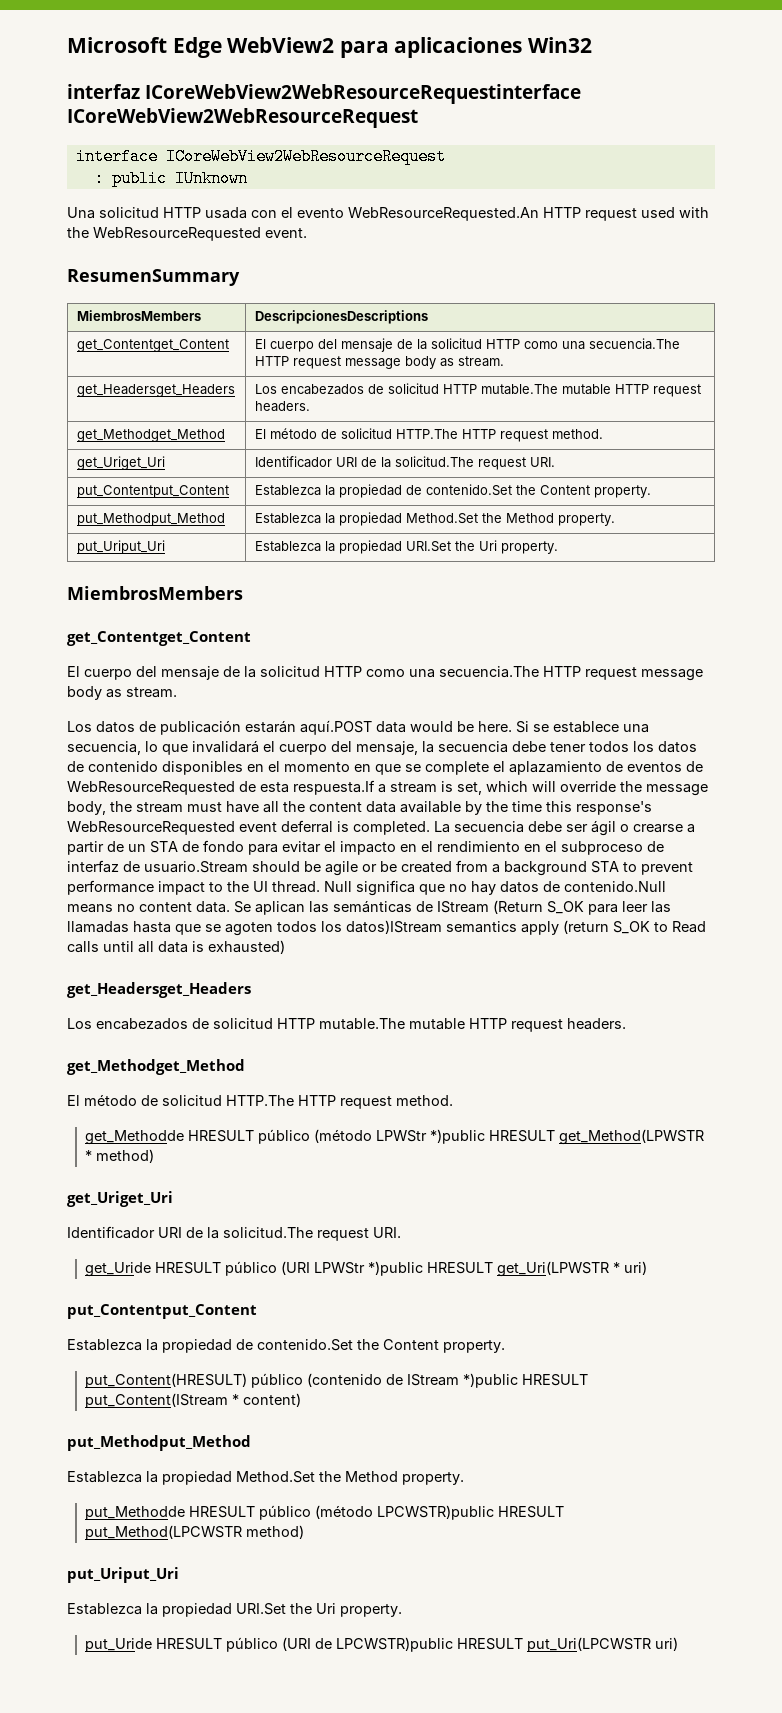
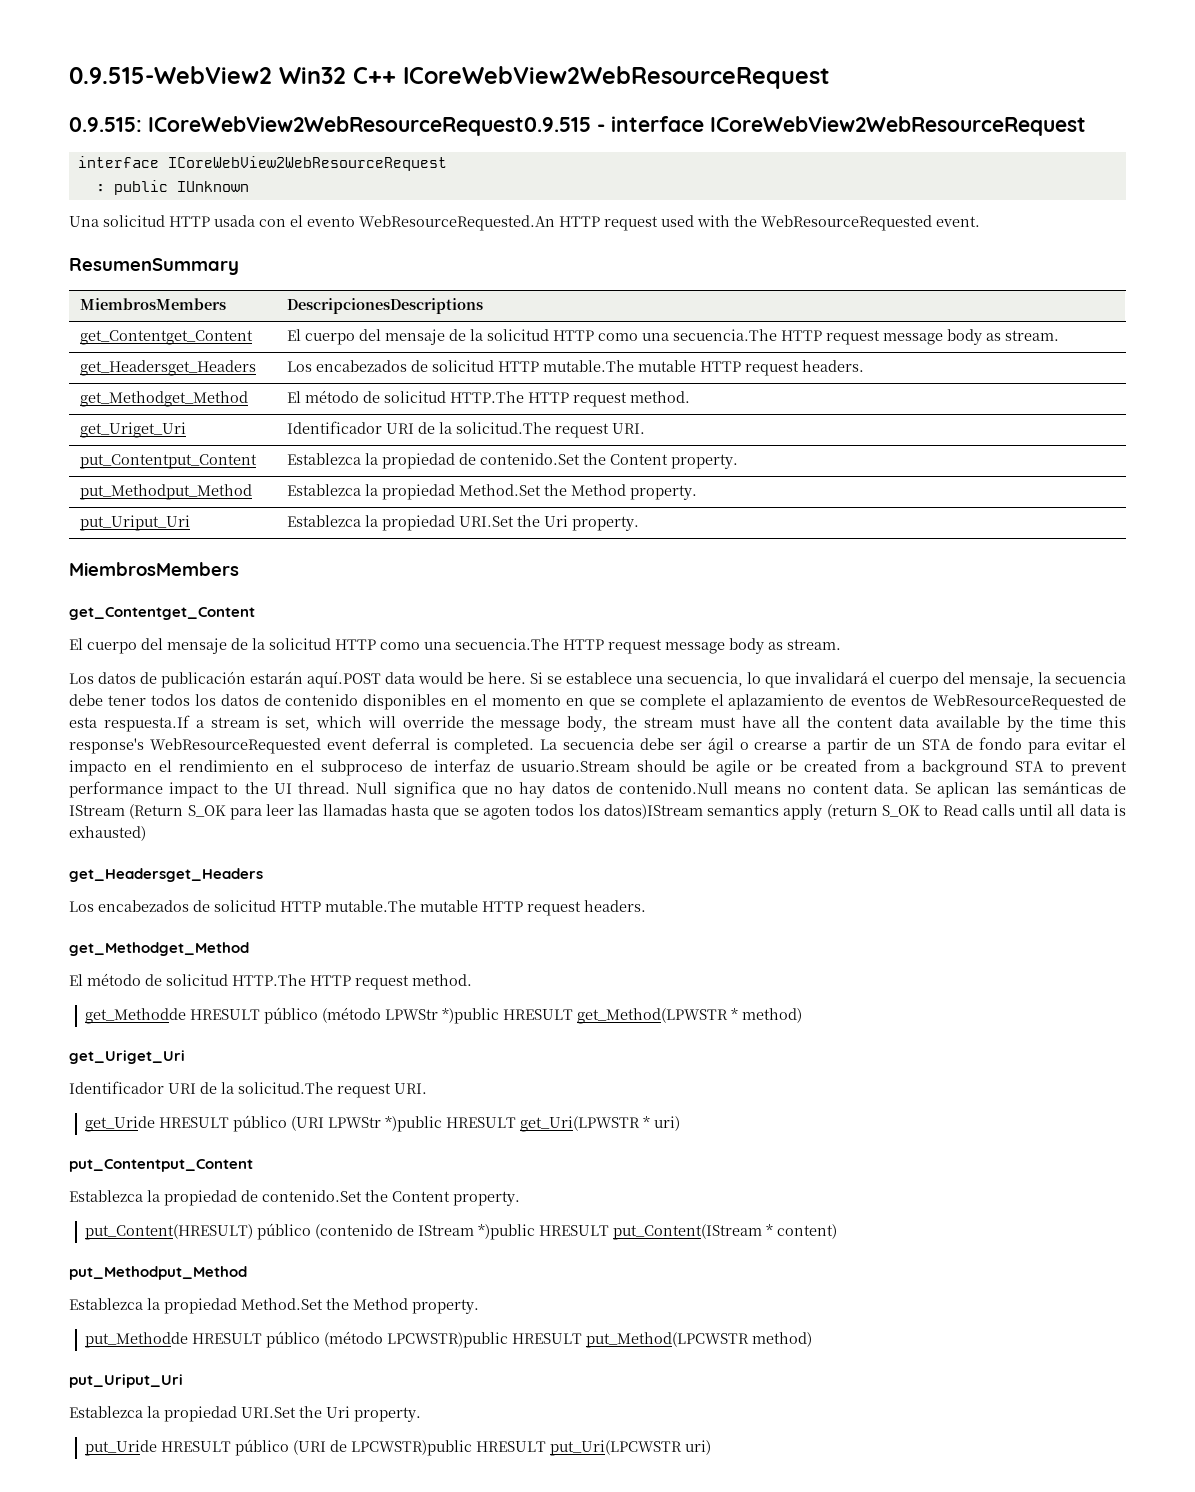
[67,37,592,58] [67,84,582,104] Microsoft Edge WebView2 para aplicaciones Win32 // interfaz ICoreWebView2WebResourceRequestinterface -> [69,66,830,89] [69,116,704,136] 0.9.515-WebView2 Win32 C++ ICoreWebView2WebResourceRequest // 0.9.515: ICoreWebView2WebResourceRequest0.9.515 - interface

